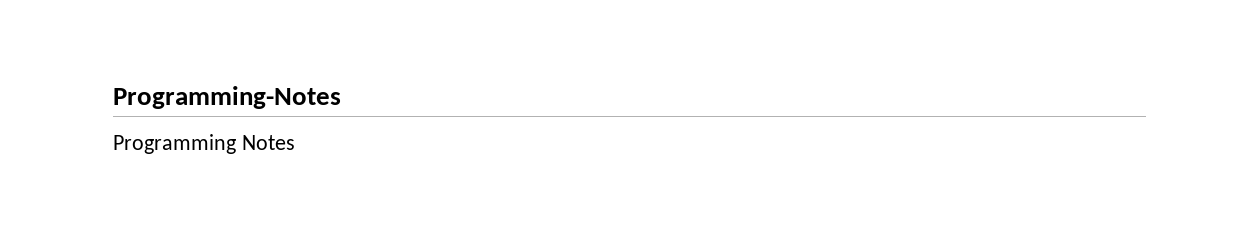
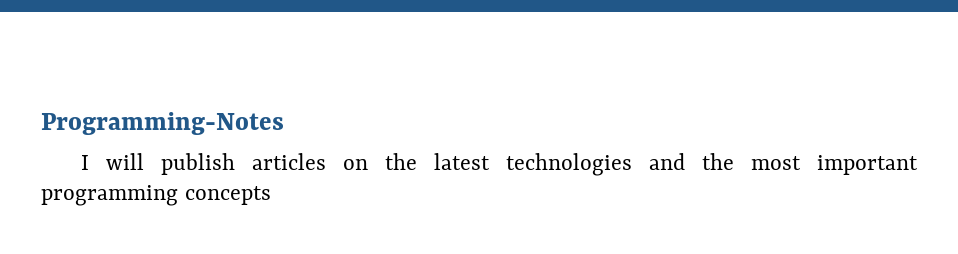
[113,134,295,154] Programming Notes -> [81,153,919,176] [41,185,271,206] I will publish articles on the latest technologies and the most important programming concepts

